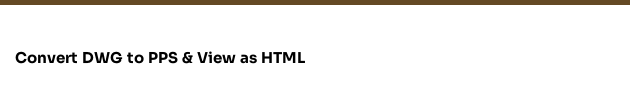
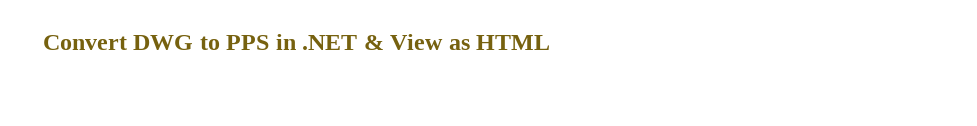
(179, 57) none -> [275,34,358,50] in .NET

